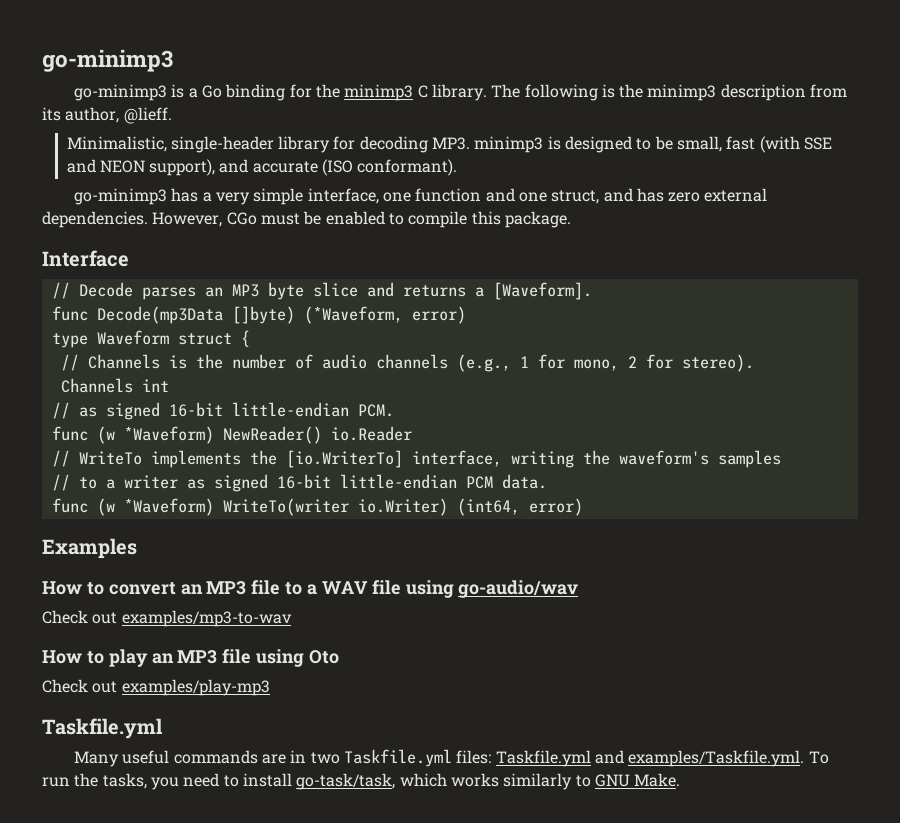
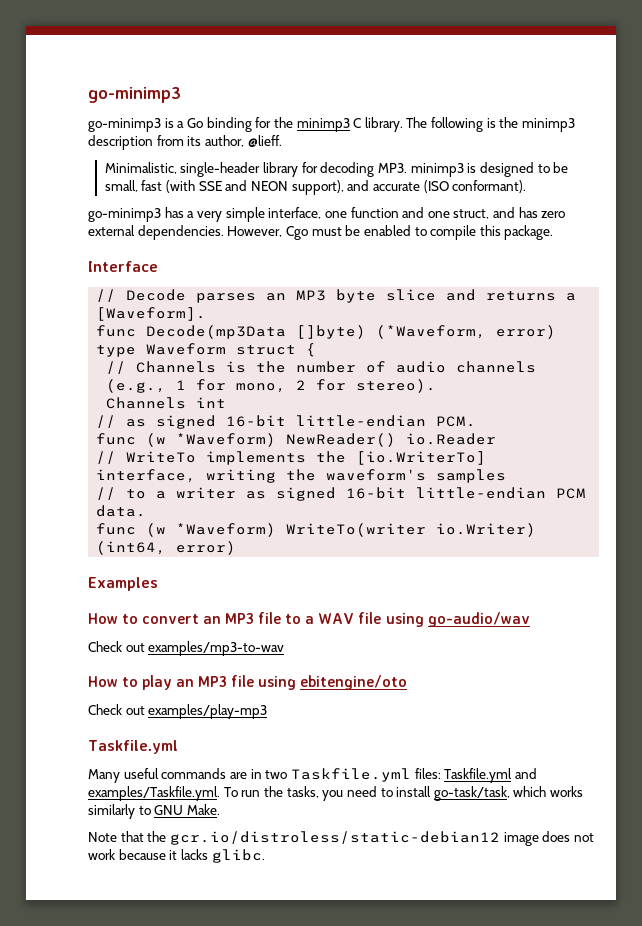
[226,212,257,225] CGo -> [285,226,308,240] Cgo
[309,650,340,664] Oto -> [300,675,408,690] ebitengine/oto
(681, 780) none -> [88,831,594,846] [88,849,265,863] // Note that the gcr.io/distroless/static-debian12 image does not work because it lacks glibc.

